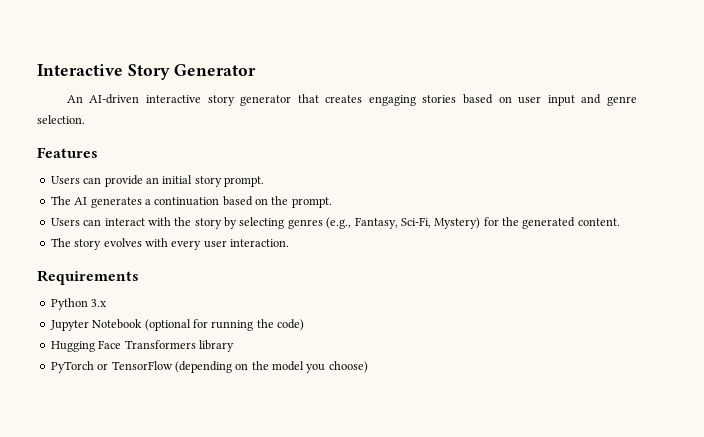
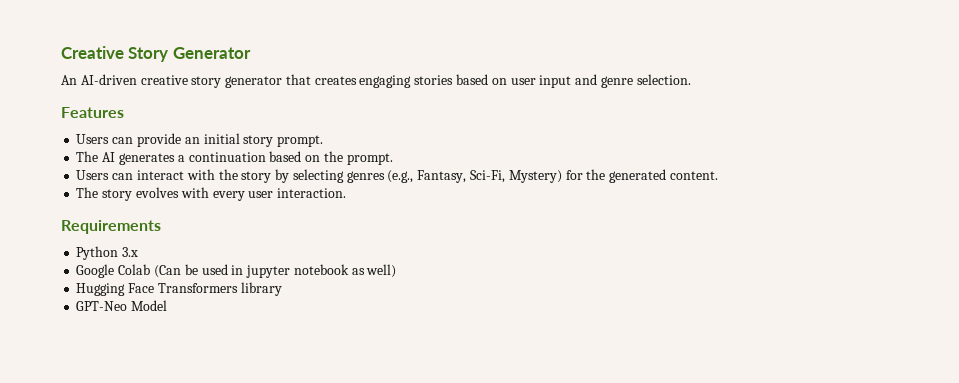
[37,64,123,76] Interactive -> [61,46,124,59] Creative
[145,95,201,103] interactive -> [140,75,188,85] creative
[49,319,304,331] [50,340,234,352] [50,361,368,373] Jupyter Notebook (optional for running the code) // Hugging Face Transformers library // PyTorch or TensorFlow (depending on the model you choose) -> [76,264,397,278] [76,282,282,296] [76,300,168,311] Google Colab (Can be used in jupyter notebook as well) // Hugging Face Transformers library // GPT-Neo Model

